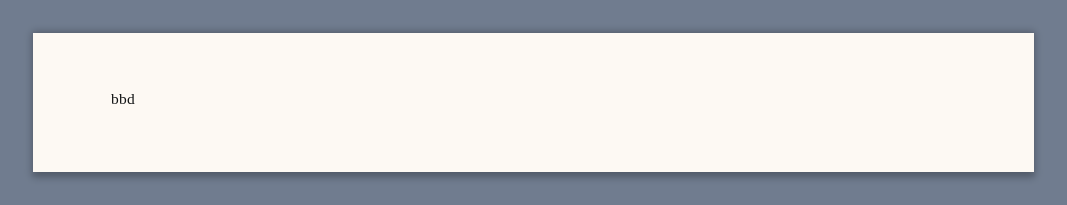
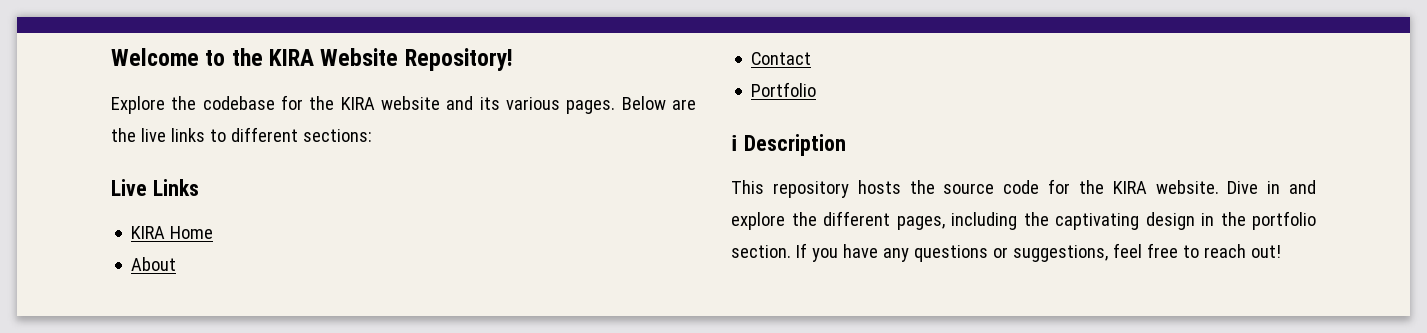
[111,94,135,104] bbd -> [111,48,513,71] [111,95,696,114] [111,127,372,142] [111,179,199,196] [131,226,214,239] [131,257,177,271] [751,52,812,65] [751,82,817,97] [731,134,846,156] [731,179,1316,198] [731,211,1316,230] [731,243,1281,262] Welcome to the KIRA Website Repository! // Explore the codebase for the KIRA website and its various pages. Below are the live links to different sections: // Live Links // KIRA Home // About // Contact // Portfolio // ℹ Description // This repository hosts the source code for the KIRA website. Dive in and explore the different pages, including the captivating design in the portfolio section. If you have any questions or suggestions, feel free to reach out!

